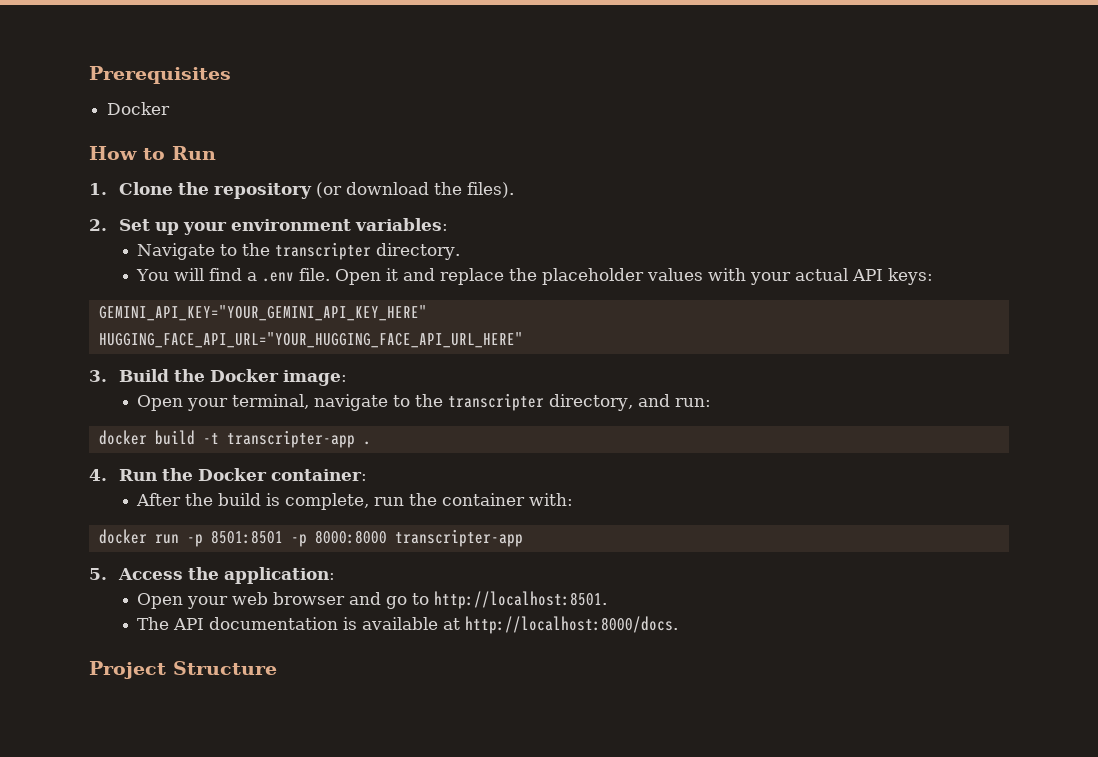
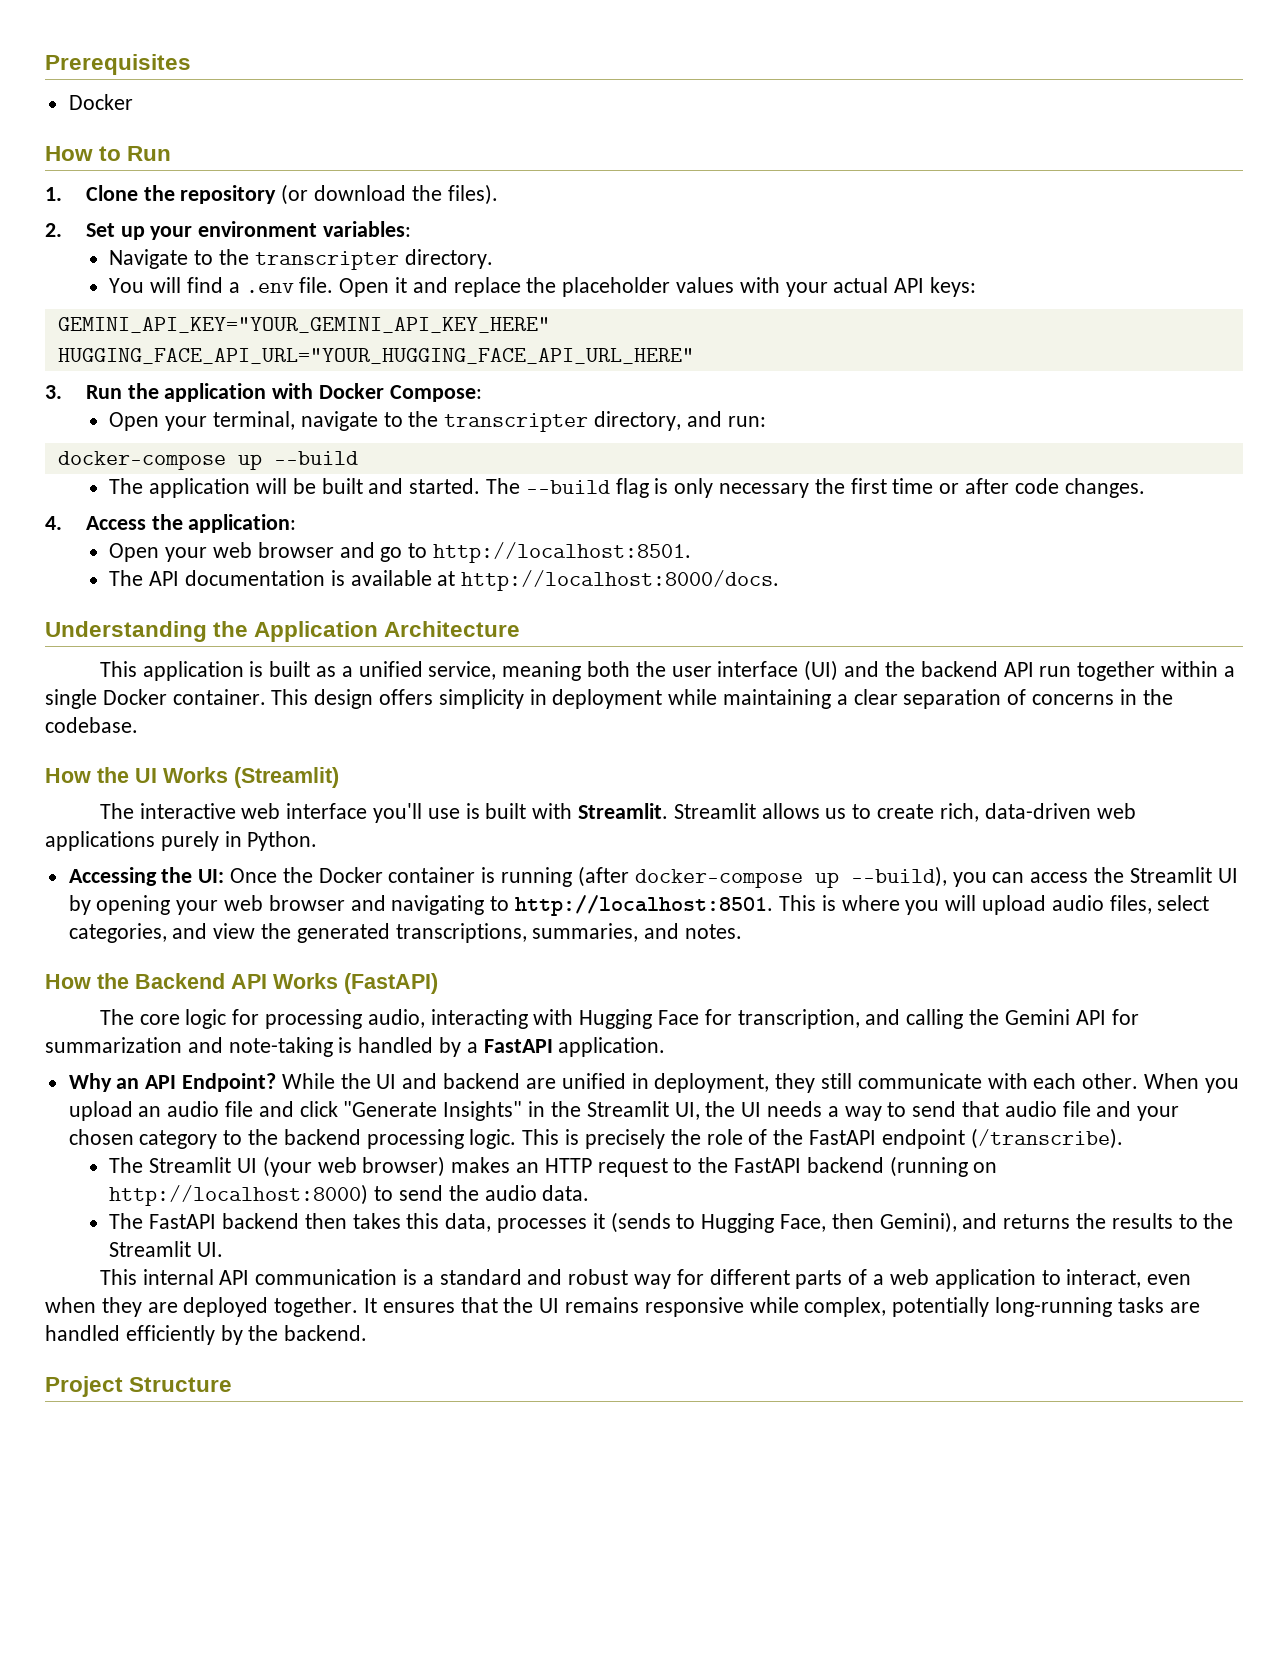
[119,369,348,386] Build the Docker image: -> [85,383,482,402] Run the application with Docker Compose:
[98,430,371,448] [89,468,368,481] [136,493,574,510] [98,529,523,547] [89,568,107,580] docker build -t transcripter-app . // 4. Run the Docker container: // After the build is complete, run the container with: // docker run -p 8501:8501 -p 8000:8000 transcripter-app // 5. -> [57,451,358,470] [109,478,1145,498] [45,516,62,530] docker-compose up --build // The application will be built and started. The --build flag is only necessary the first time or after code changes. // 4.
(679, 625) none -> [45,621,521,642] [99,660,1235,681] [45,689,1173,709] [45,717,138,733] [45,767,339,788] [99,803,1136,823] [45,831,318,851] [68,866,1238,888] [68,895,1210,916] [68,923,743,943] [45,973,438,994] [99,1009,1139,1029] [45,1037,666,1057] [68,1073,1239,1093] [68,1101,1180,1121] [68,1128,1123,1149] [109,1156,998,1177] [109,1184,590,1206] [109,1212,1234,1233] [109,1241,224,1257] [99,1269,1192,1289] [45,1297,1200,1317] [45,1325,368,1345] // Understanding the Application Architecture // This application is built as a unified service, meaning both the user interface (UI) and the backend API run together within a single Docker container. This design offers simplicity in deployment while maintaining a clear separation of concerns in the codebase. // How the UI Works (Streamlit) // The interactive web interface you'll use is built with Streamlit. Streamlit allows us to create rich, data-driven web applications purely in Python. // Accessing the UI: Once the Docker container is running (after docker-compose up --build), you can access the Streamlit UI by opening your web browser and navigating to http://localhost:8501. This is where you will upload audio files, select categories, and view the generated transcriptions, summaries, and notes. // How the Backend API Works (FastAPI) // The core logic for processing audio, interacting with Hugging Face for transcription, and calling the Gemini API for summarization and note-taking is handled by a FastAPI application. // Why an API Endpoint? While the UI and backend are unified in deployment, they still communicate with each other. When you upload an audio file and click "Generate Insights" in the Streamlit UI, the UI needs a way to send that audio file and your chosen category to the backend processing logic. This is precisely the role of the FastAPI endpoint (/transcribe). // The Streamlit UI (your web browser) makes an HTTP request to the FastAPI backend (running on http://localhost:8000) to send the audio data. // The FastAPI backend then takes this data, processes it (sends to Hugging Face, then Gemini), and returns the results to the Streamlit UI. // This internal API communication is a standard and robust way for different parts of a web application to interact, even when they are deployed together. It ensures that the UI remains responsive while complex, potentially long-running tasks are handled efficiently by the backend.

